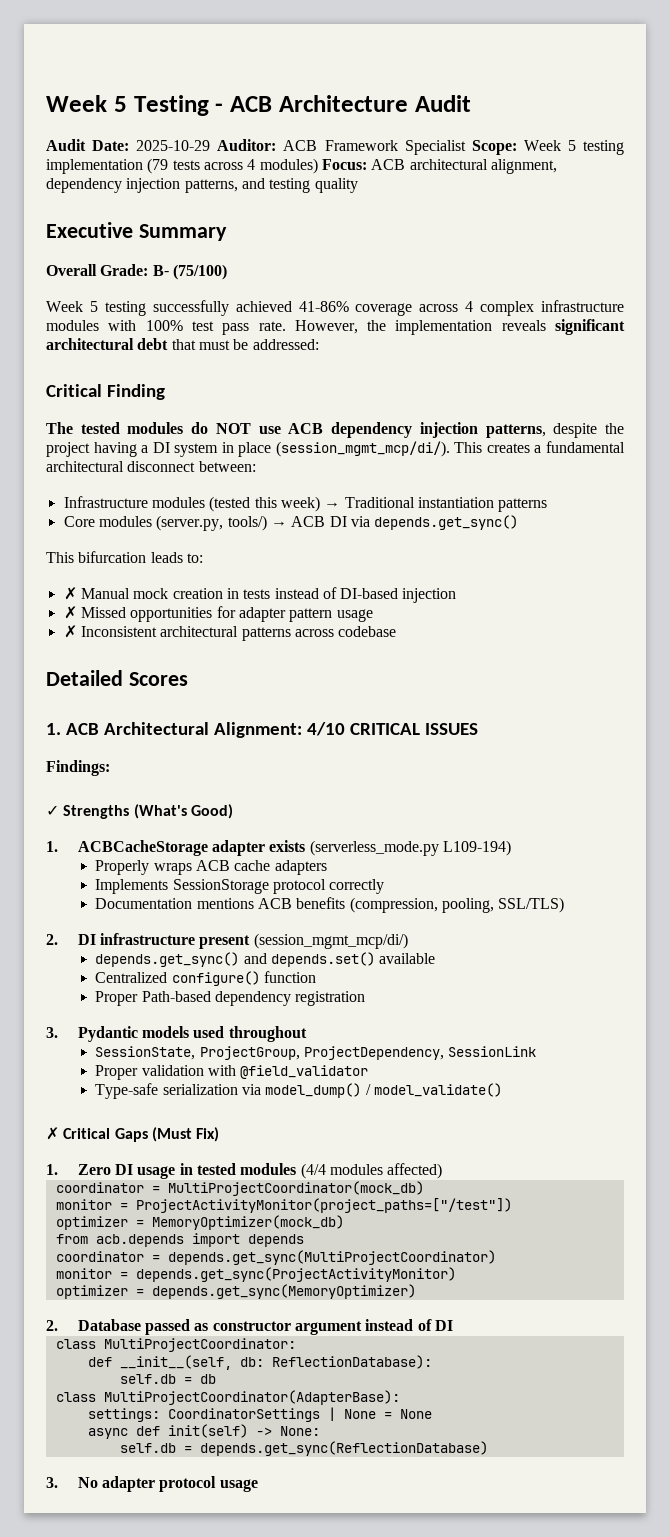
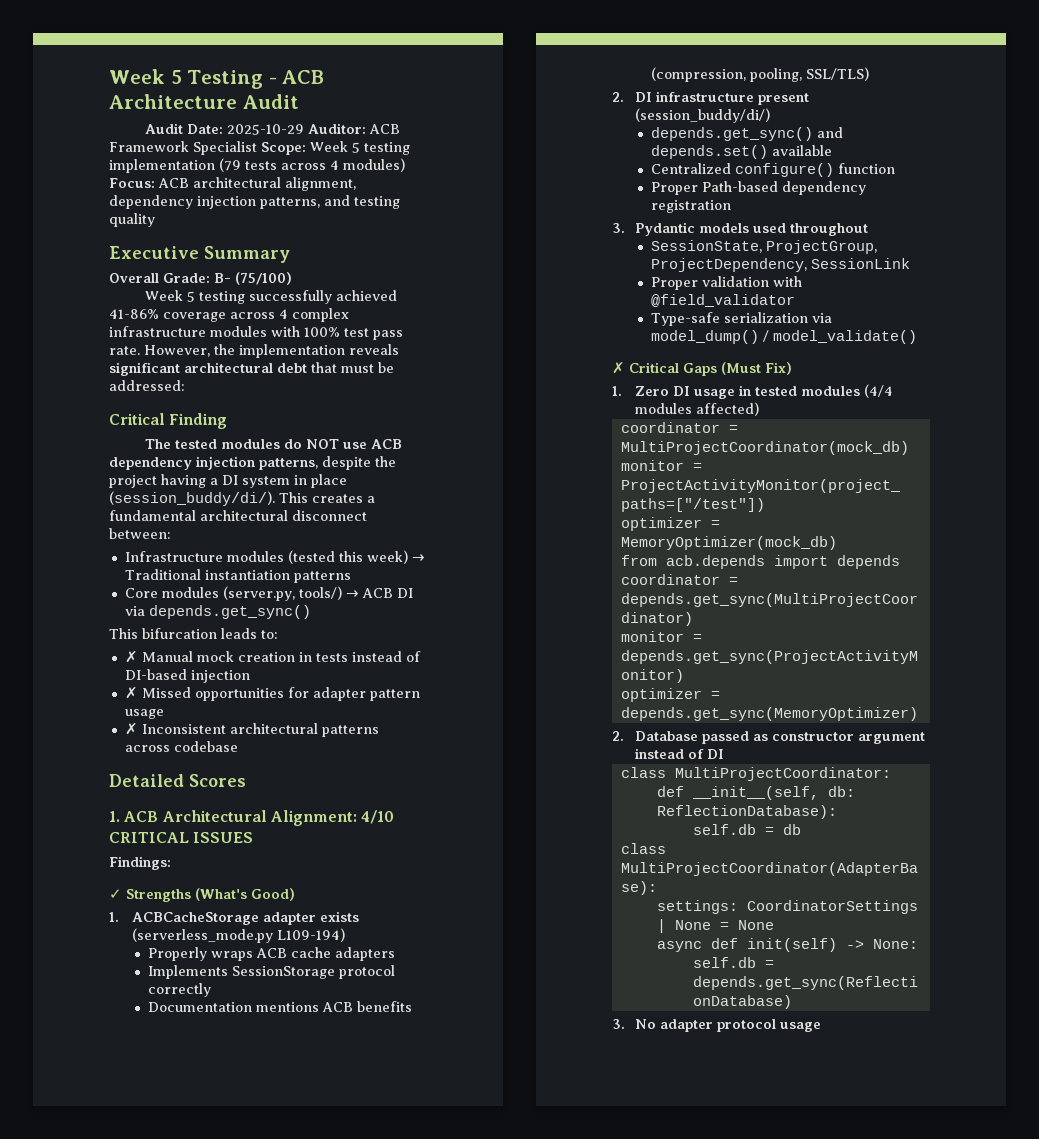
[275,441,450,457] (session_mgmt_mcp/di/). -> [109,491,275,506] (session_buddy/di/).
[253,933,408,949] (session_mgmt_mcp/di/) -> [635,108,771,123] (session_buddy/di/)

